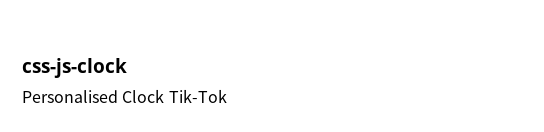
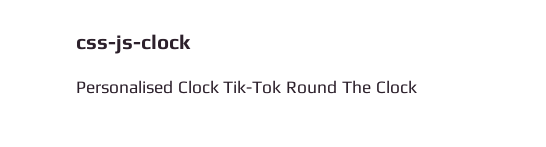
(227, 96) none -> [286,80,417,94] Round The Clock

